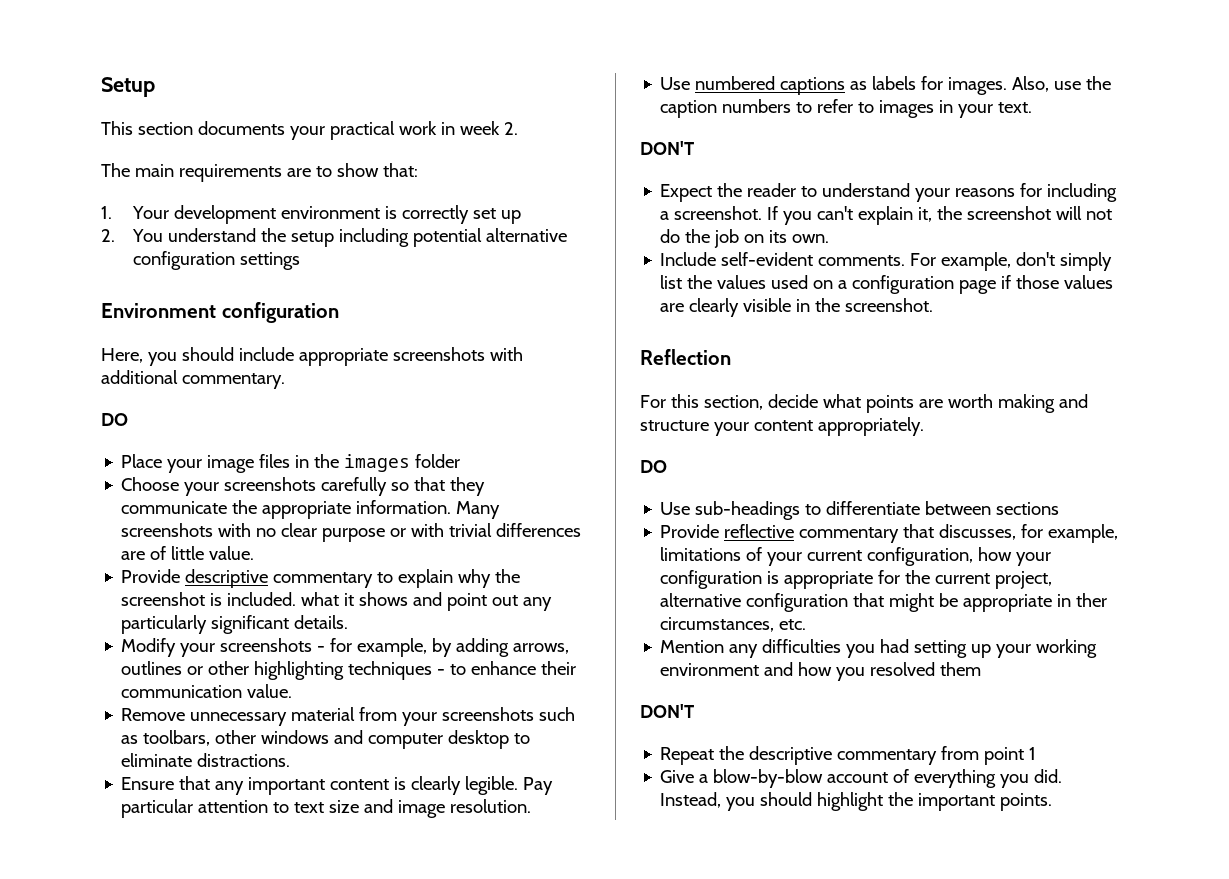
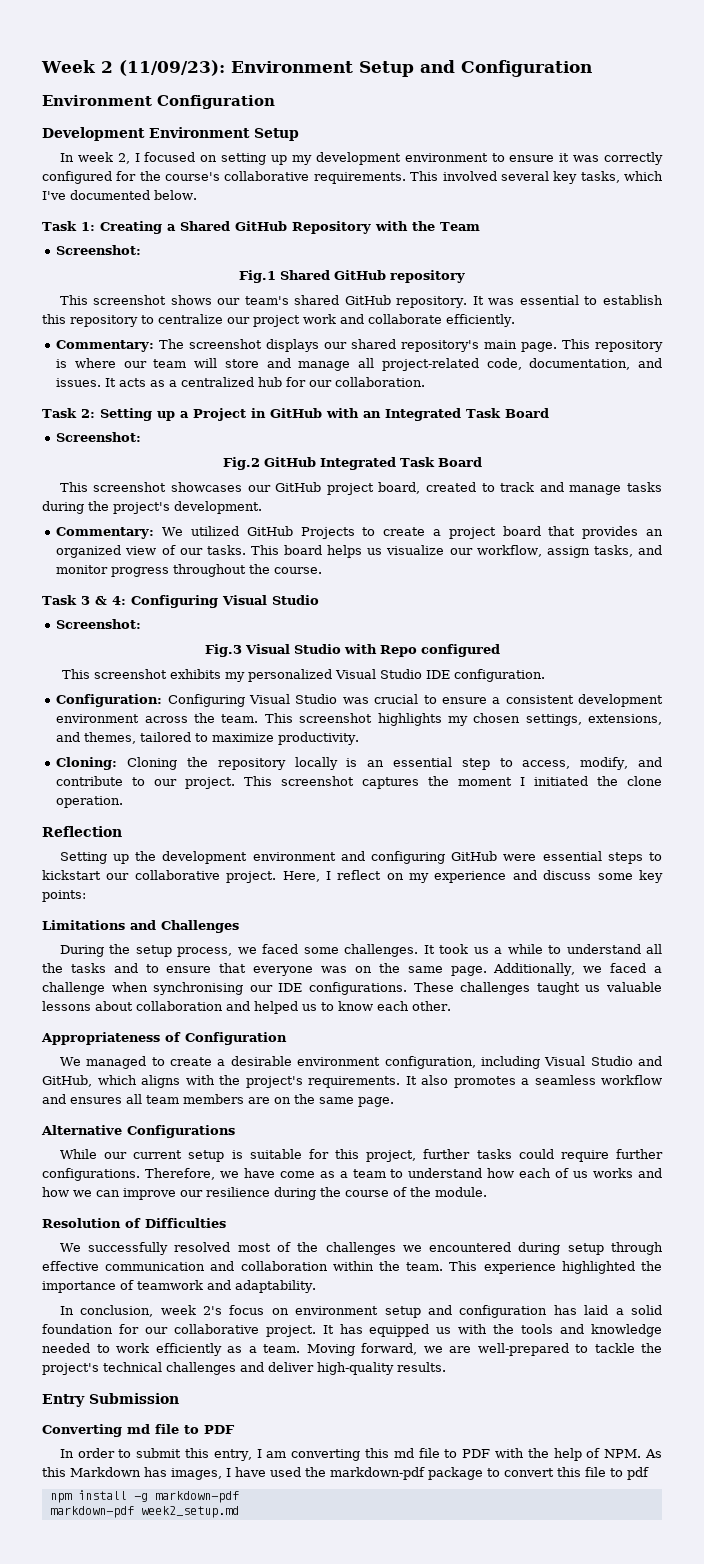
[101,77,155,97] [101,121,518,140] [101,163,418,182] [101,205,521,224] [101,228,567,247] [133,251,301,270] [101,302,339,323] [101,347,523,366] [101,370,285,389] [101,413,128,426] [121,454,461,473] [121,477,486,496] [121,500,501,519] [121,523,582,542] [121,546,255,560] [121,569,521,588] [121,592,553,611] [121,615,349,634] [121,638,570,657] [121,661,577,680] [121,684,293,698] [121,707,576,726] [121,730,531,749] [121,753,291,767] [121,776,554,795] [121,799,532,818] [660,76,1112,95] [660,99,1033,118] [640,141,694,155] [660,183,1118,202] [660,206,1113,225] [660,229,830,248] [660,252,1113,271] [660,275,1114,294] [660,298,934,317] [640,349,731,365] [640,394,1088,413] [640,417,924,436] [640,460,667,473] [660,501,1060,520] [660,524,1119,543] [660,547,1052,566] [660,570,1053,589] [660,593,1108,612] [660,617,807,632] [660,639,1098,658] [660,662,982,681] [640,704,694,718] [660,746,1037,765] [660,769,1063,788] [660,792,1053,811] Setup // This section documents your practical work in week 2. // The main requirements are to show that: // 1. Your development environment is correctly set up // 2. You understand the setup including potential alternative configuration settings // Environment configuration // Here, you should include appropriate screenshots with additional commentary. // DO // Place your image files in the images folder // Choose your screenshots carefully so that they communicate the appropriate information. Many screenshots with no clear purpose or with trivial differences are of little value. // Provide descriptive commentary to explain why the screenshot is included. what it shows and point out any particularly significant details. // Modify your screenshots - for example, by adding arrows, outlines or other highlighting techniques - to enhance their communication value. // Remove unnecessary material from your screenshots such as toolbars, other windows and computer desktop to eliminate distractions. // Ensure that any important content is clearly legible. Pay particular attention to text size and image resolution. // Use numbered captions as labels for images. Also, use the caption numbers to refer to images in your text. // DON'T // Expect the reader to understand your reasons for including a screenshot. If you can't explain it, the screenshot will not do the job on its own. // Include self-evident comments. For example, don't simply list the values used on a configuration page if those values are clearly visible in the screenshot. // Reflection // For this section, decide what points are worth making and structure your content appropriately. // DO // Use sub-headings to differentiate between sections // Provide reflective commentary that discusses, for example, limitations of your current configuration, how your configuration is appropriate for the current project, alternative configuration that might be appropriate in ther circumstances, etc. // Mention any difficulties you had setting up your working environment and how you resolved them // DON'T // Repeat the descriptive commentary from point 1 // Give a blow-by-blow account of everything you did. Instead, you should highlight the important points. -> [41,60,592,77] [42,95,275,109] [42,127,299,141] [59,152,664,165] [42,171,663,184] [42,190,197,200] [42,221,480,234] [56,245,142,255] [239,270,465,283] [59,295,663,308] [42,314,515,327] [56,339,664,352] [56,358,663,371] [56,377,426,387] [42,408,549,421] [56,432,142,442] [222,457,482,470] [59,482,662,495] [42,501,262,514] [56,526,663,539] [56,545,662,558] [56,564,323,577] [42,595,319,608] [56,619,142,629] [204,644,500,657] [61,669,545,682] [56,694,664,707] [56,713,663,726] [56,732,360,745] [56,757,662,770] [56,776,663,789] [56,796,124,808] [42,826,122,837] [59,851,663,864] [42,870,663,883] [42,890,86,902] [42,920,239,933] [59,944,662,957] [42,963,662,976] [42,982,663,995] [42,1001,451,1014] [41,1032,287,1045] [59,1056,663,1069] [42,1075,662,1088] [42,1094,394,1107] [41,1125,235,1138] [59,1149,664,1162] [42,1168,662,1181] [42,1187,487,1200] [42,1218,226,1228] [59,1242,663,1255] [42,1261,662,1274] [42,1280,316,1293] [59,1305,662,1318] [42,1324,662,1337] [42,1343,662,1356] [42,1362,446,1375] [42,1393,179,1407] [42,1424,235,1437] [59,1448,662,1461] [42,1467,649,1480] [49,1490,239,1503] [49,1506,239,1518] Week 2 (11/09/23): Environment Setup and Configuration // Environment Configuration // Development Environment Setup // In week 2, I focused on setting up my development environment to ensure it was correctly configured for the course's collaborative requirements. This involved several key tasks, which I've documented below. // Task 1: Creating a Shared GitHub Repository with the Team // Screenshot: // Fig.1 Shared GitHub repository // This screenshot shows our team's shared GitHub repository. It was essential to establish this repository to centralize our project work and collaborate efficiently. // Commentary: The screenshot displays our shared repository's main page. This repository is where our team will store and manage all project-related code, documentation, and issues. It acts as a centralized hub for our collaboration. // Task 2: Setting up a Project in GitHub with an Integrated Task Board // Screenshot: // Fig.2 GitHub Integrated Task Board // This screenshot showcases our GitHub project board, created to track and manage tasks during the project's development. // Commentary: We utilized GitHub Projects to create a project board that provides an organized view of our tasks. This board helps us visualize our workflow, assign tasks, and monitor progress throughout the course. // Task 3 & 4: Configuring Visual Studio // Screenshot: // Fig.3 Visual Studio with Repo configured // This screenshot exhibits my personalized Visual Studio IDE configuration. // Configuration: Configuring Visual Studio was crucial to ensure a consistent development environment across the team. This screenshot highlights my chosen settings, extensions, and themes, tailored to maximize productivity. // Cloning: Cloning the repository locally is an essential step to access, modify, and contribute to our project. This screenshot captures the moment I initiated the clone operation. // Reflection // Setting up the development environment and configuring GitHub were essential steps to kickstart our collaborative project. Here, I reflect on my experience and discuss some key points: // Limitations and Challenges // During the setup process, we faced some challenges. It took us a while to understand all the tasks and to ensure that everyone was on the same page. Additionally, we faced a challenge when synchronising our IDE configurations. These challenges taught us valuable lessons about collaboration and helped us to know each other. // Appropriateness of Configuration // We managed to create a desirable environment configuration, including Visual Studio and GitHub, which aligns with the project's requirements. It also promotes a seamless workflow and ensures all team members are on the same page. // Alternative Configurations // While our current setup is suitable for this project, further tasks could require further configurations. Therefore, we have come as a team to understand how each of us works and how we can improve our resilience during the course of the module. // Resolution of Difficulties // We successfully resolved most of the challenges we encountered during setup through effective communication and collaboration within the team. This experience highlighted the importance of teamwork and adaptability. // In conclusion, week 2's focus on environment setup and configuration has laid a solid foundation for our collaborative project. It has equipped us with the tools and knowledge needed to work efficiently as a team. Moving forward, we are well-prepared to tackle the project's technical challenges and deliver high-quality results. // Entry Submission // Converting md file to PDF // In order to submit this entry, I am converting this md file to PDF with the help of NPM. As this Markdown has images, I have used the markdown-pdf package to convert this file to pdf // npm install -g markdown-pdf // markdown-pdf week2_setup.md

